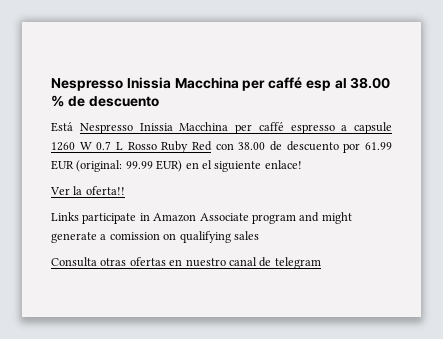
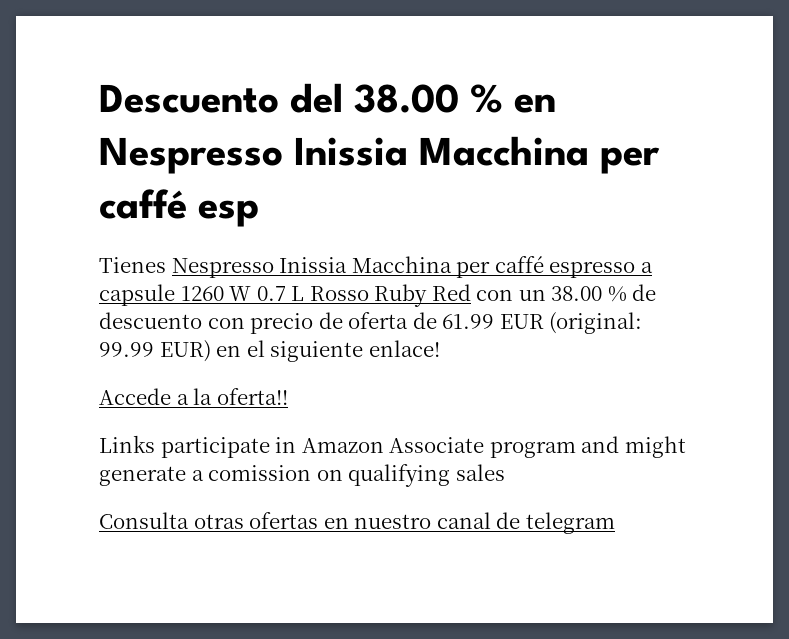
(51, 84) none -> [99,83,557,113] Descuento del 38.00 % en
[334,77,391,89] [51,95,159,107] [51,122,73,132] al 38.00 % de descuento // Está -> [99,257,166,273] // Tienes
[238,141,361,153] 38.00 de descuento por -> [518,284,657,302] [99,312,437,334] un 38.00 % de descuento con precio de oferta de
[50,187,70,195] Ver -> [99,388,189,405] Accede a

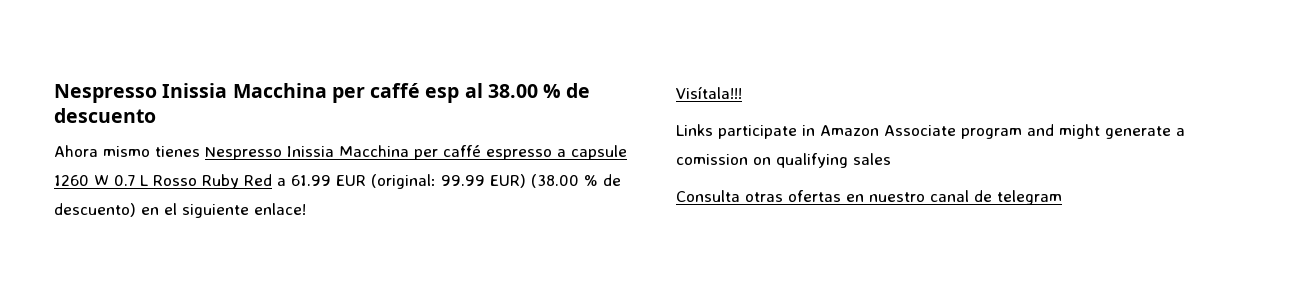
[99,83,557,113] Descuento del 38.00 % en -> (54, 93) none
[99,257,166,273] // Tienes -> [464,83,591,98] [54,108,156,123] [54,145,200,157] al 38.00 % de descuento // Ahora mismo tienes
[476,284,657,302] [99,312,437,334] con un 38.00 % de descuento con precio de oferta de -> [277,178,286,186] a
(211, 351) none -> [531,174,621,188] [54,203,136,217] (38.00 % de descuento)
[99,388,288,405] Accede a la oferta!! -> [676,86,742,99] Visítala!!!

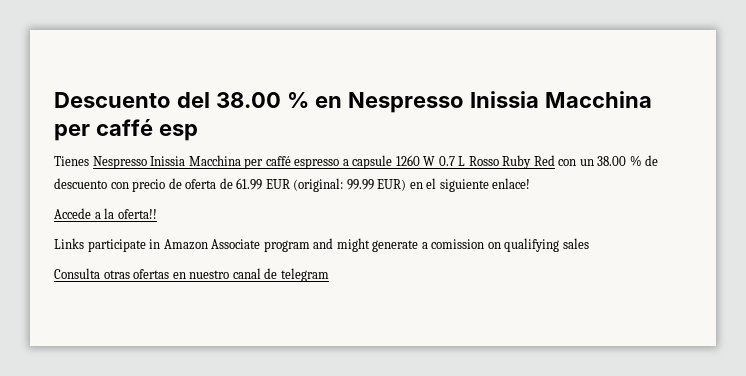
(54, 93) none -> [54,92,342,108] Descuento del 38.00 % en
[464,83,591,98] [54,108,156,123] [54,145,200,157] al 38.00 % de descuento // Ahora mismo tienes -> [54,156,89,166] // Tienes
[277,178,286,186] a -> [558,155,659,166] [54,178,233,192] con un 38.00 % de descuento con precio de oferta de
[531,174,621,188] [54,203,136,217] (38.00 % de descuento) -> (407, 185) none
[676,86,742,99] Visítala!!! -> [54,208,157,219] Accede a la oferta!!

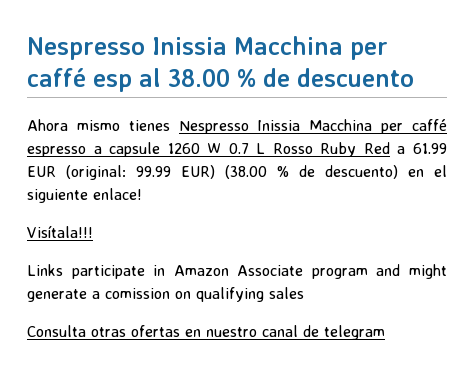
[54,92,342,108] Descuento del 38.00 % en -> (27, 48) none
[54,156,89,166] // Tienes -> [139,68,414,87] [27,119,170,131] al 38.00 % de descuento // Ahora mismo tienes
[558,155,659,166] [54,178,233,192] con un 38.00 % de descuento con precio de oferta de -> [397,146,406,154] a
(407, 185) none -> [225,165,398,179] (38.00 % de descuento)
[54,208,157,219] Accede a la oferta!! -> [27,225,93,238] Visítala!!!

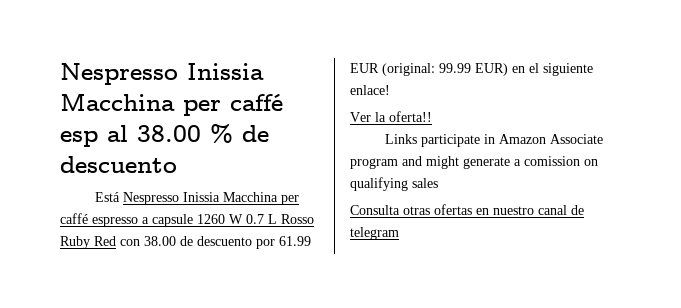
[27,119,170,131] Ahora mismo tienes -> [94,192,120,202] Está
[397,146,406,154] a -> [120,236,275,249] con 38.00 de descuento por
[225,165,398,179] (38.00 % de descuento) -> (508, 69) none
[27,225,93,238] Visítala!!! -> [350,111,432,122] Ver la oferta!!

